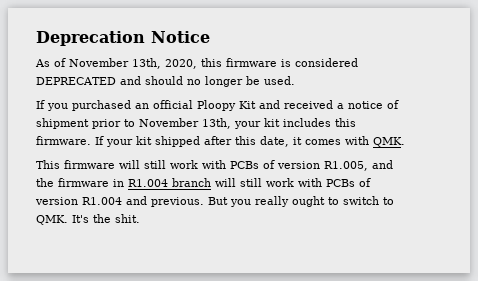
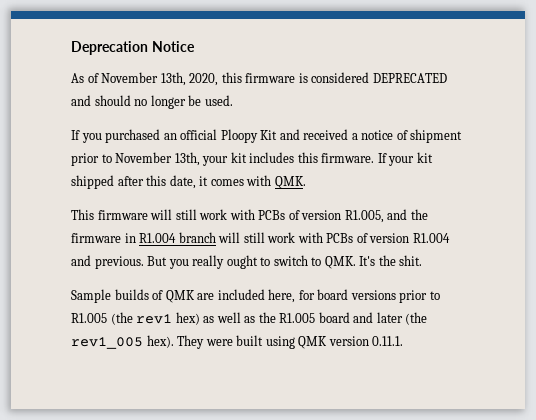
(140, 218) none -> [71,289,440,303] [71,312,428,325] [71,335,404,349] // Sample builds of QMK are included here, for board versions prior to R1.005 (the rev1 hex) as well as the R1.005 board and later (the rev1_005 hex). They were built using QMK version 0.11.1.

